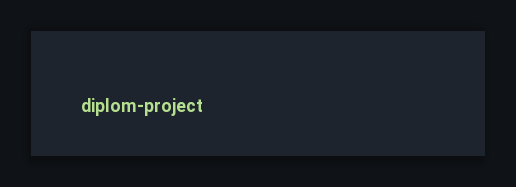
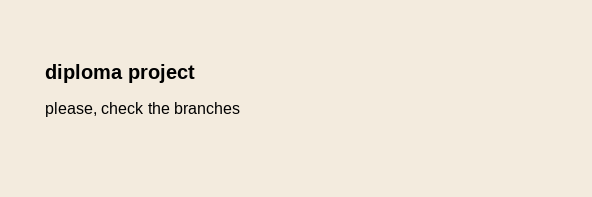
[81,98,203,116] diplom-project -> [45,64,195,83] [45,102,240,117] diploma project // please, check the branches

